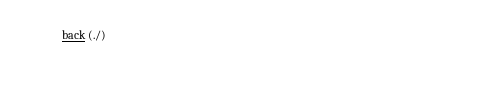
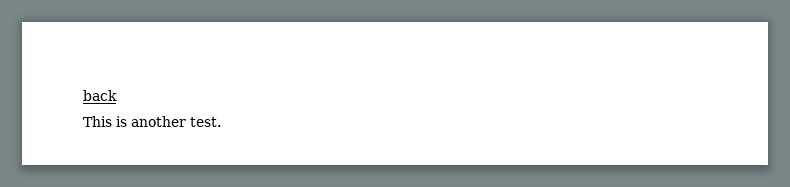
[88,30,107,41] (./) -> [83,116,221,127] // This is another test.

